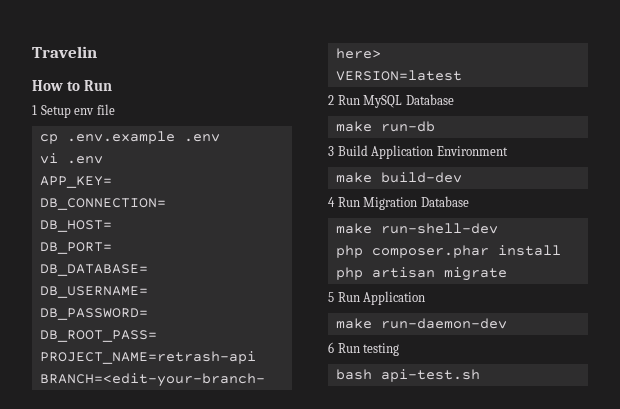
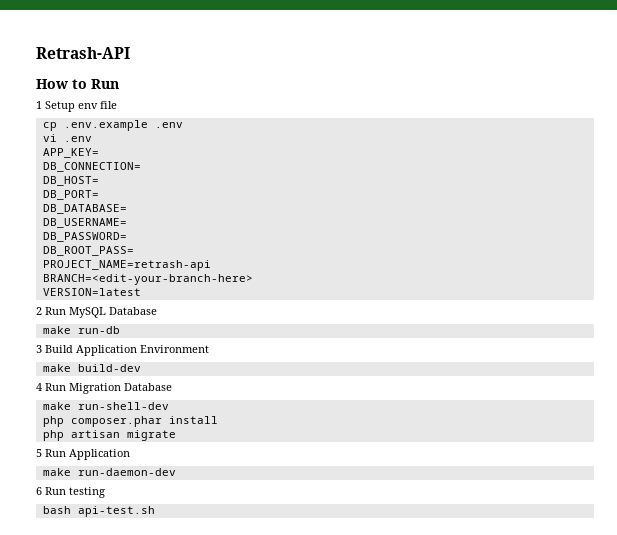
[32,46,97,58] Travelin -> [36,47,130,59] Retrash-API

